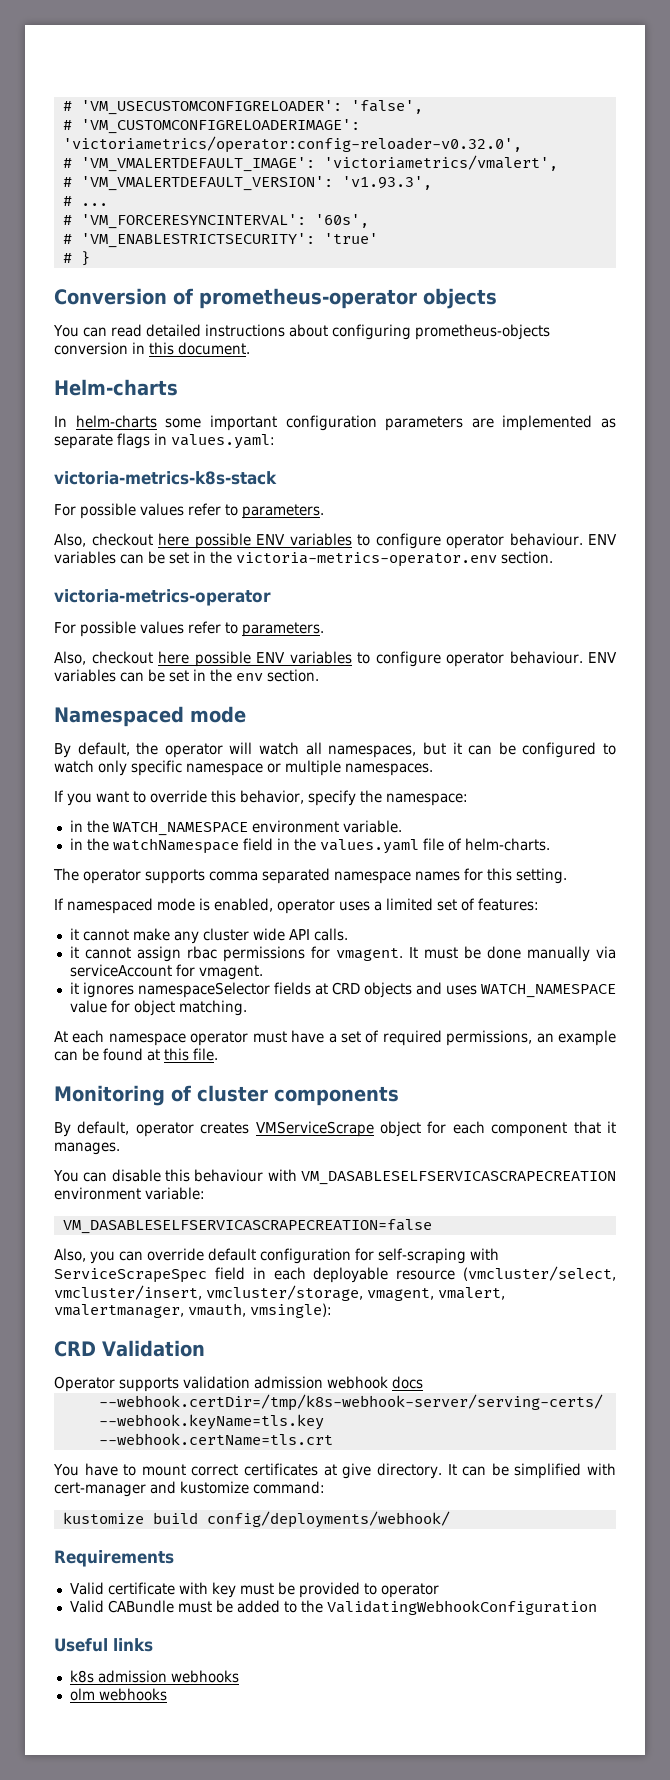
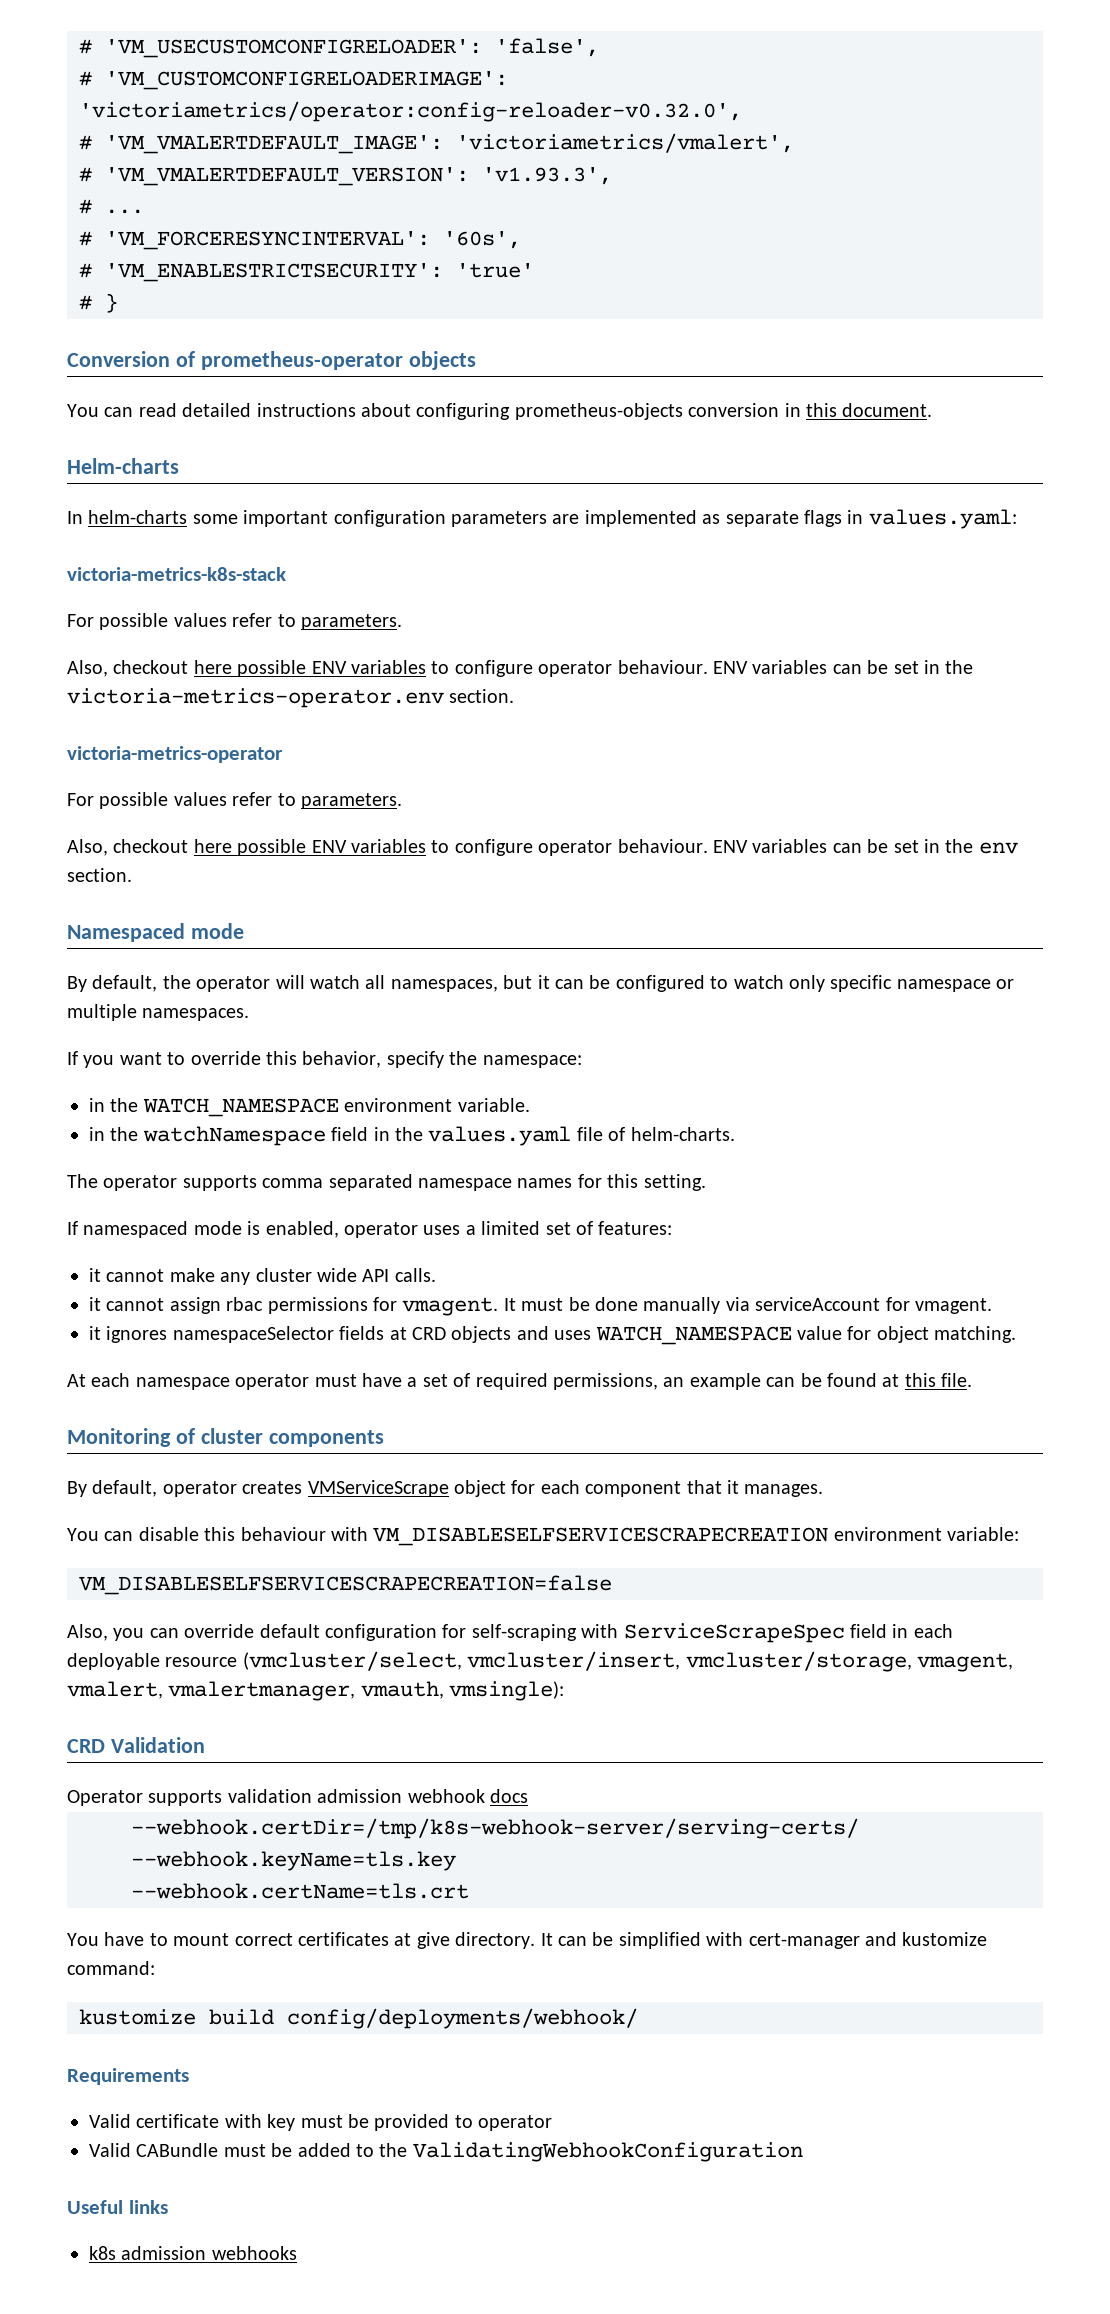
[301,1171,616,1185] VM_DASABLESELFSERVICASCRAPECREATION -> [373,1527,829,1546] VM_DISABLESELFSERVICESCRAPECREATION
[62,1219,432,1234] VM_DASABLESELFSERVICASCRAPECREATION=false -> [79,1575,612,1595] VM_DISABLESELFSERVICESCRAPECREATION=false
[69,1688,167,1701] // olm webhooks -> (297, 2253) none

